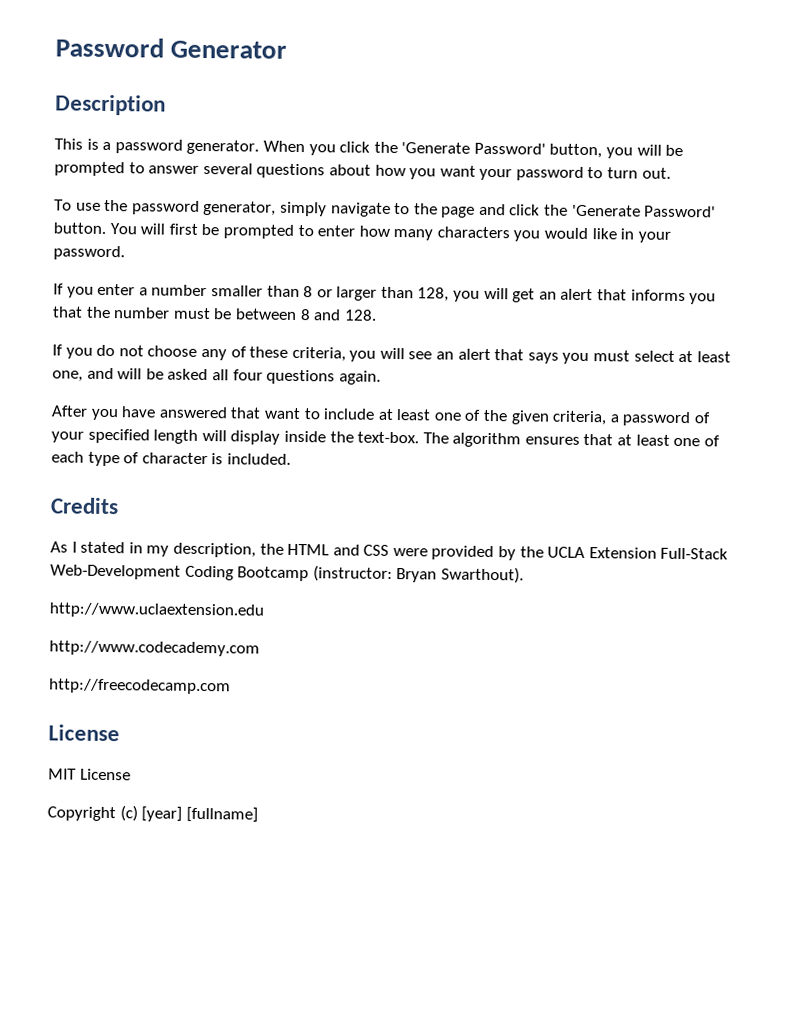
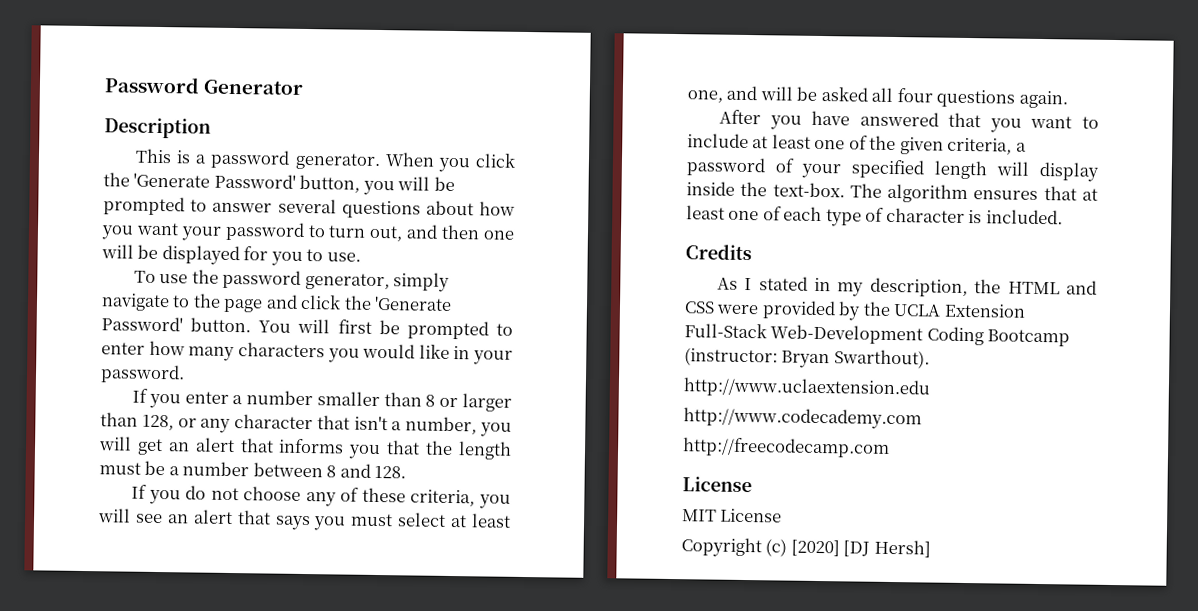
[641,167,671,179] out. -> [369,224,516,242] [101,244,361,266] out, and then one will be displayed for you to use.
(450, 294) none -> [177,414,478,435] or any character that isn't a number,
[113,307,171,319] number -> [458,441,513,460] length
(233, 314) none -> [168,461,250,477] a number
(262, 413) none -> [989,118,1022,133] you
[141,806,258,823] [year] [fullname] -> [790,539,931,558] [2020] [DJ Hersh]

